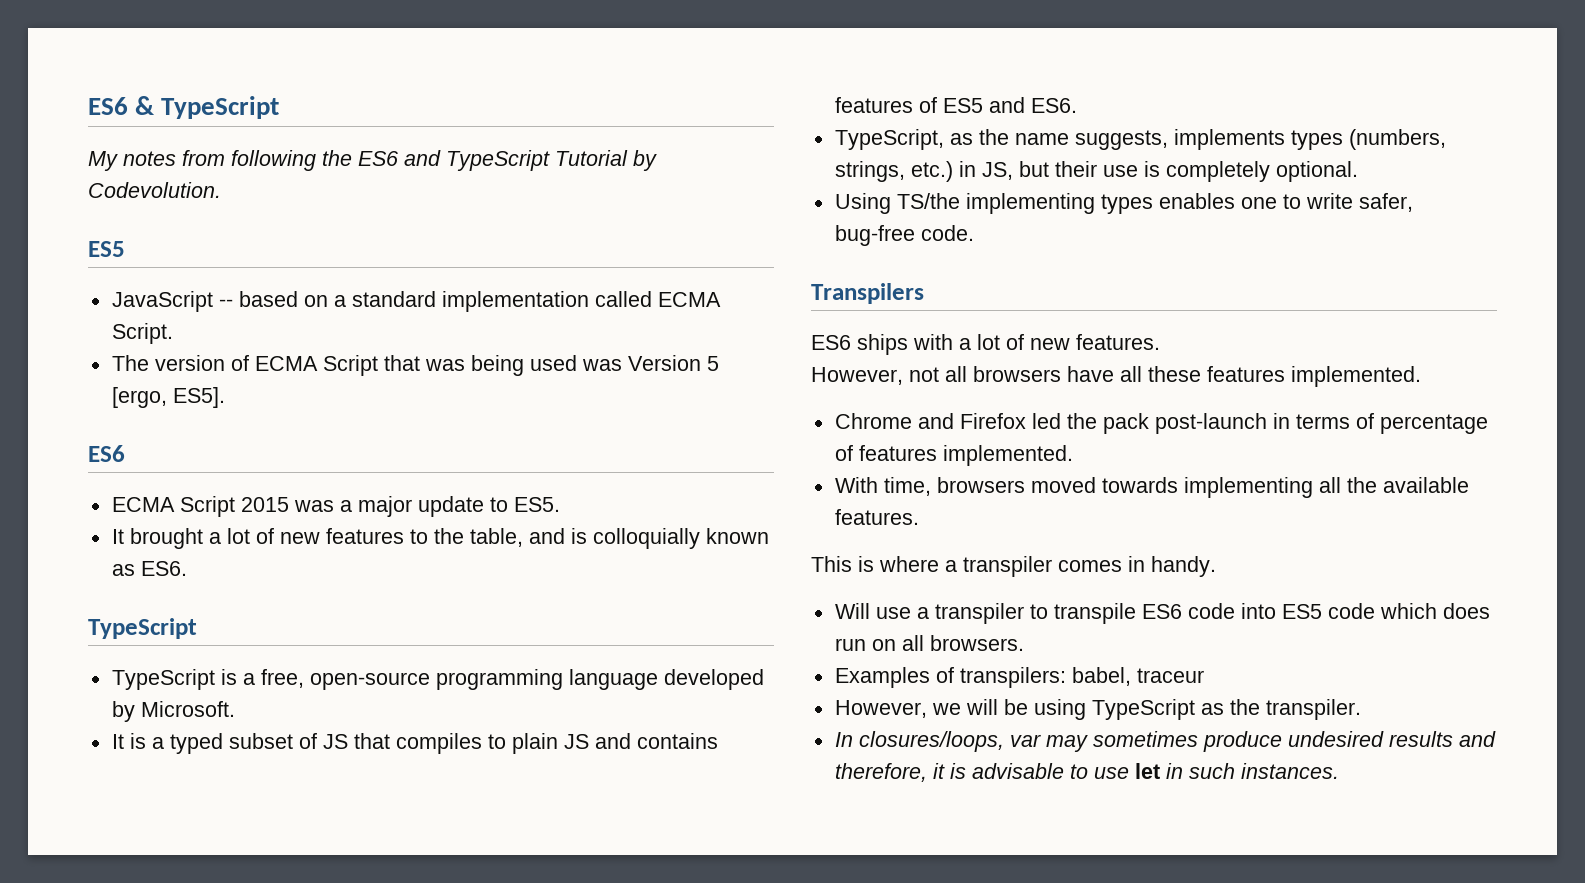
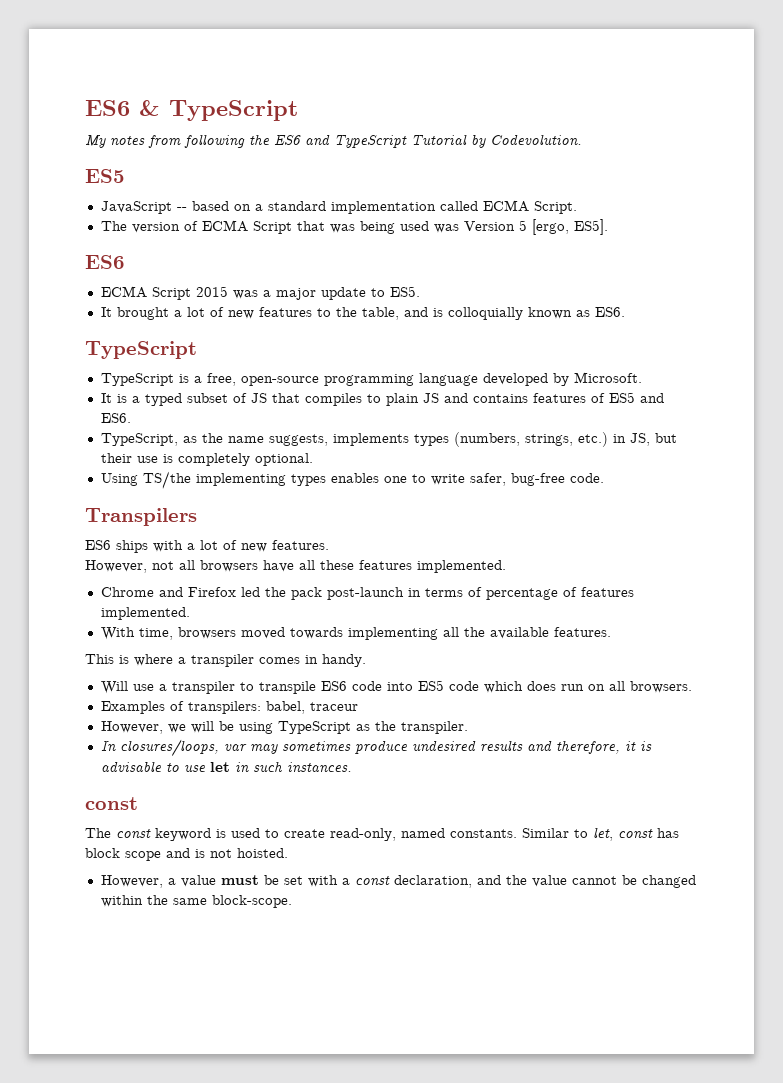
(1339, 771) none -> [85,797,138,810] [85,827,679,841] [85,848,288,861] [100,875,696,888] [100,895,292,908] // const // The const keyword is used to create read-only, named constants. Similar to let, const has block scope and is not hoisted. // However, a value must be set with a const declaration, and the value cannot be changed within the same block-scope.

